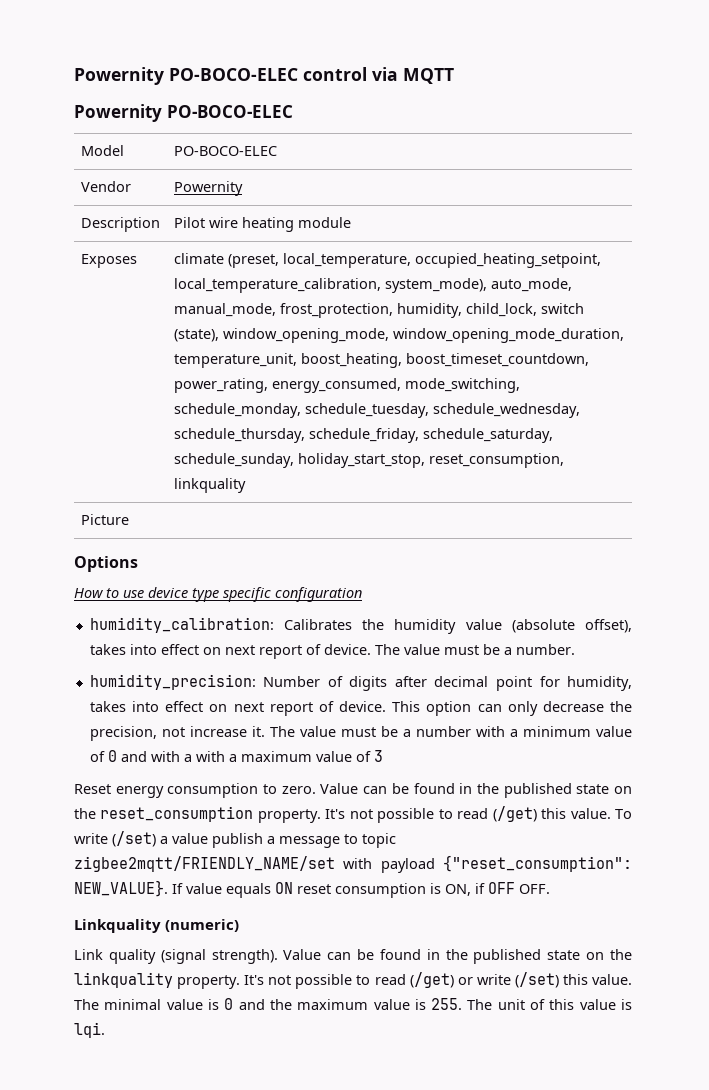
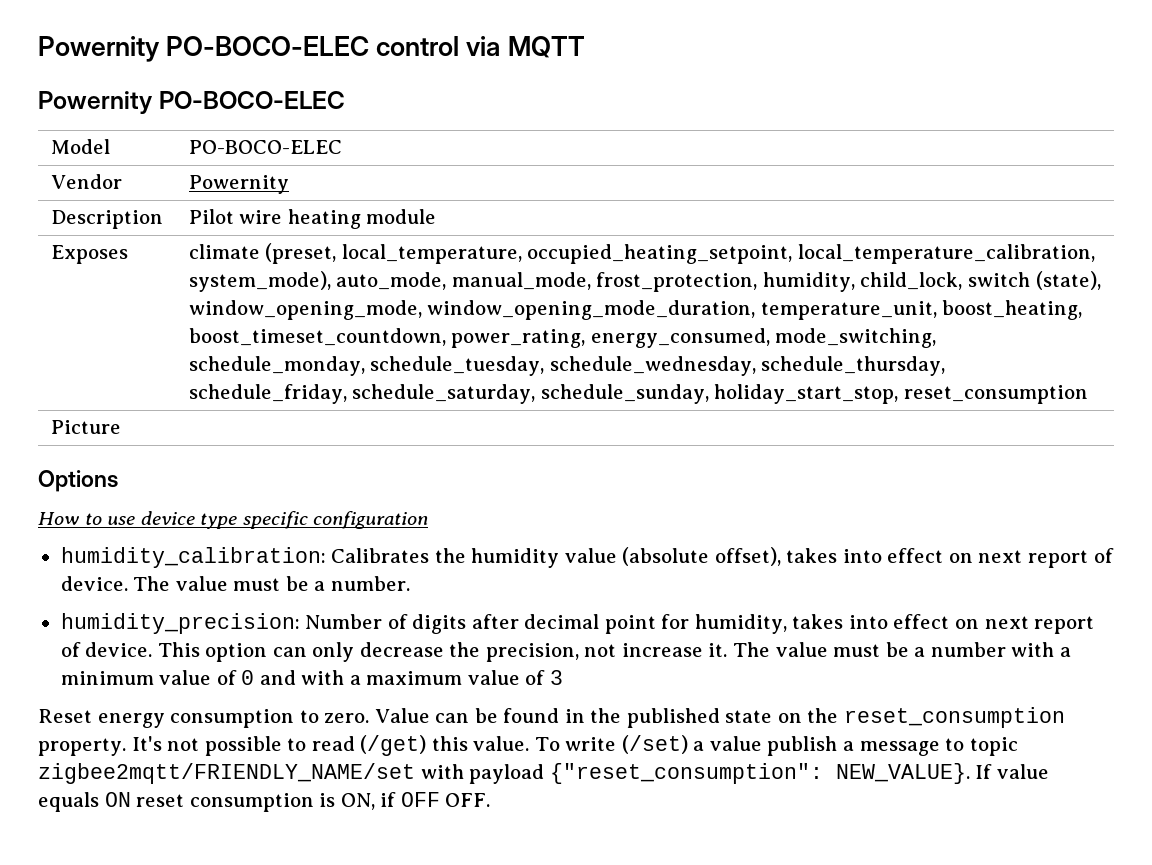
[428,453,564,468] [173,478,246,493] reset_consumption, linkquality -> [903,385,1088,404] reset_consumption
[195,751,237,762] with a -> (361, 680) none
[74,919,240,933] [74,949,632,964] [74,972,632,989] [74,998,632,1010] [74,1022,105,1038] // Linkquality (numeric) // Link quality (signal strength). Value can be found in the published state on the linkquality property. It's not possible to read (/get) or write (/set) this value. The minimal value is 0 and the maximum value is 255. The unit of this value is lqi. -> (491, 800) none

